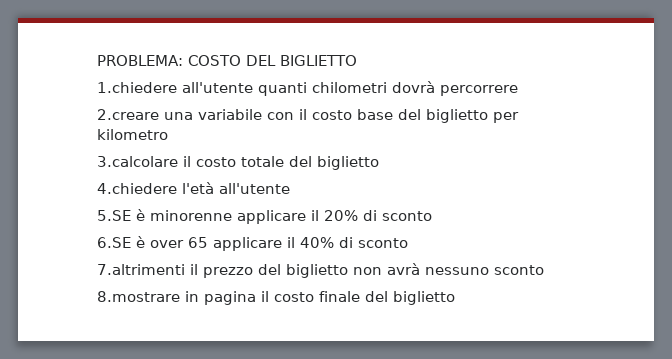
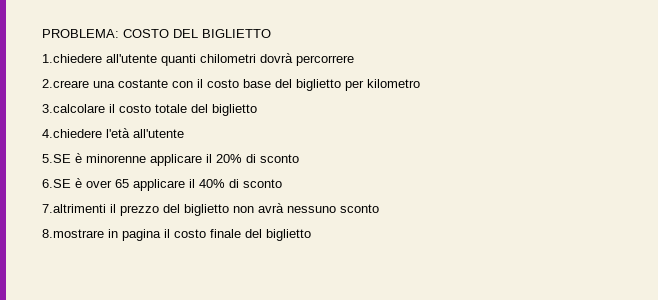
[198,109,262,120] variabile -> [118,79,168,88] costante

